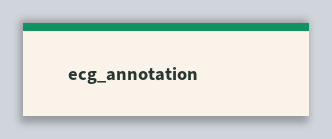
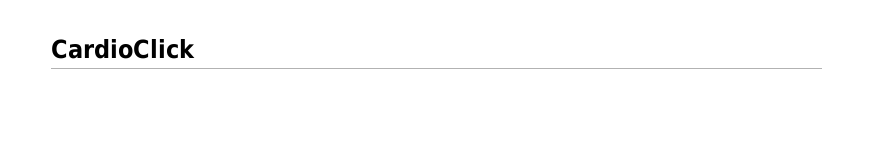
[68,67,198,84] ecg_annotation -> [51,39,195,59] CardioClick

